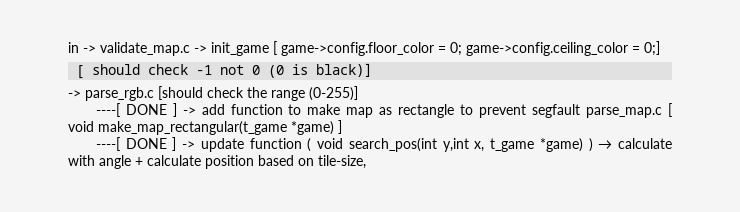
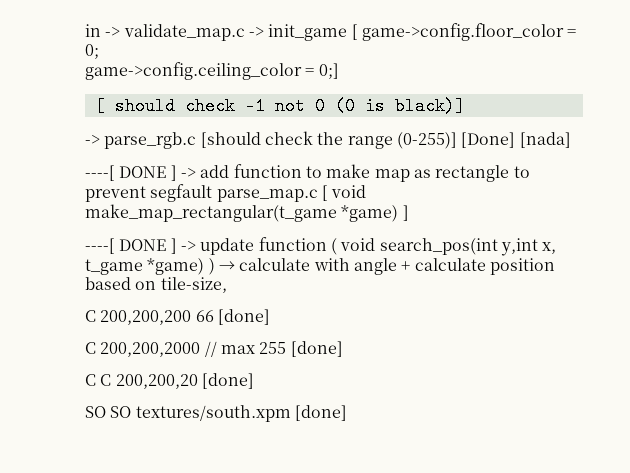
(462, 49) none -> (99, 51) //
(358, 93) none -> [461,132,571,148] [Done] [nada]
(366, 162) none -> [85,309,270,325] [85,341,343,357] [85,373,254,389] [85,405,347,422] // C 200,200,200 66 [done] // C 200,200,2000 // max 255 [done] // C C 200,200,20 [done] // SO SO textures/south.xpm [done]

